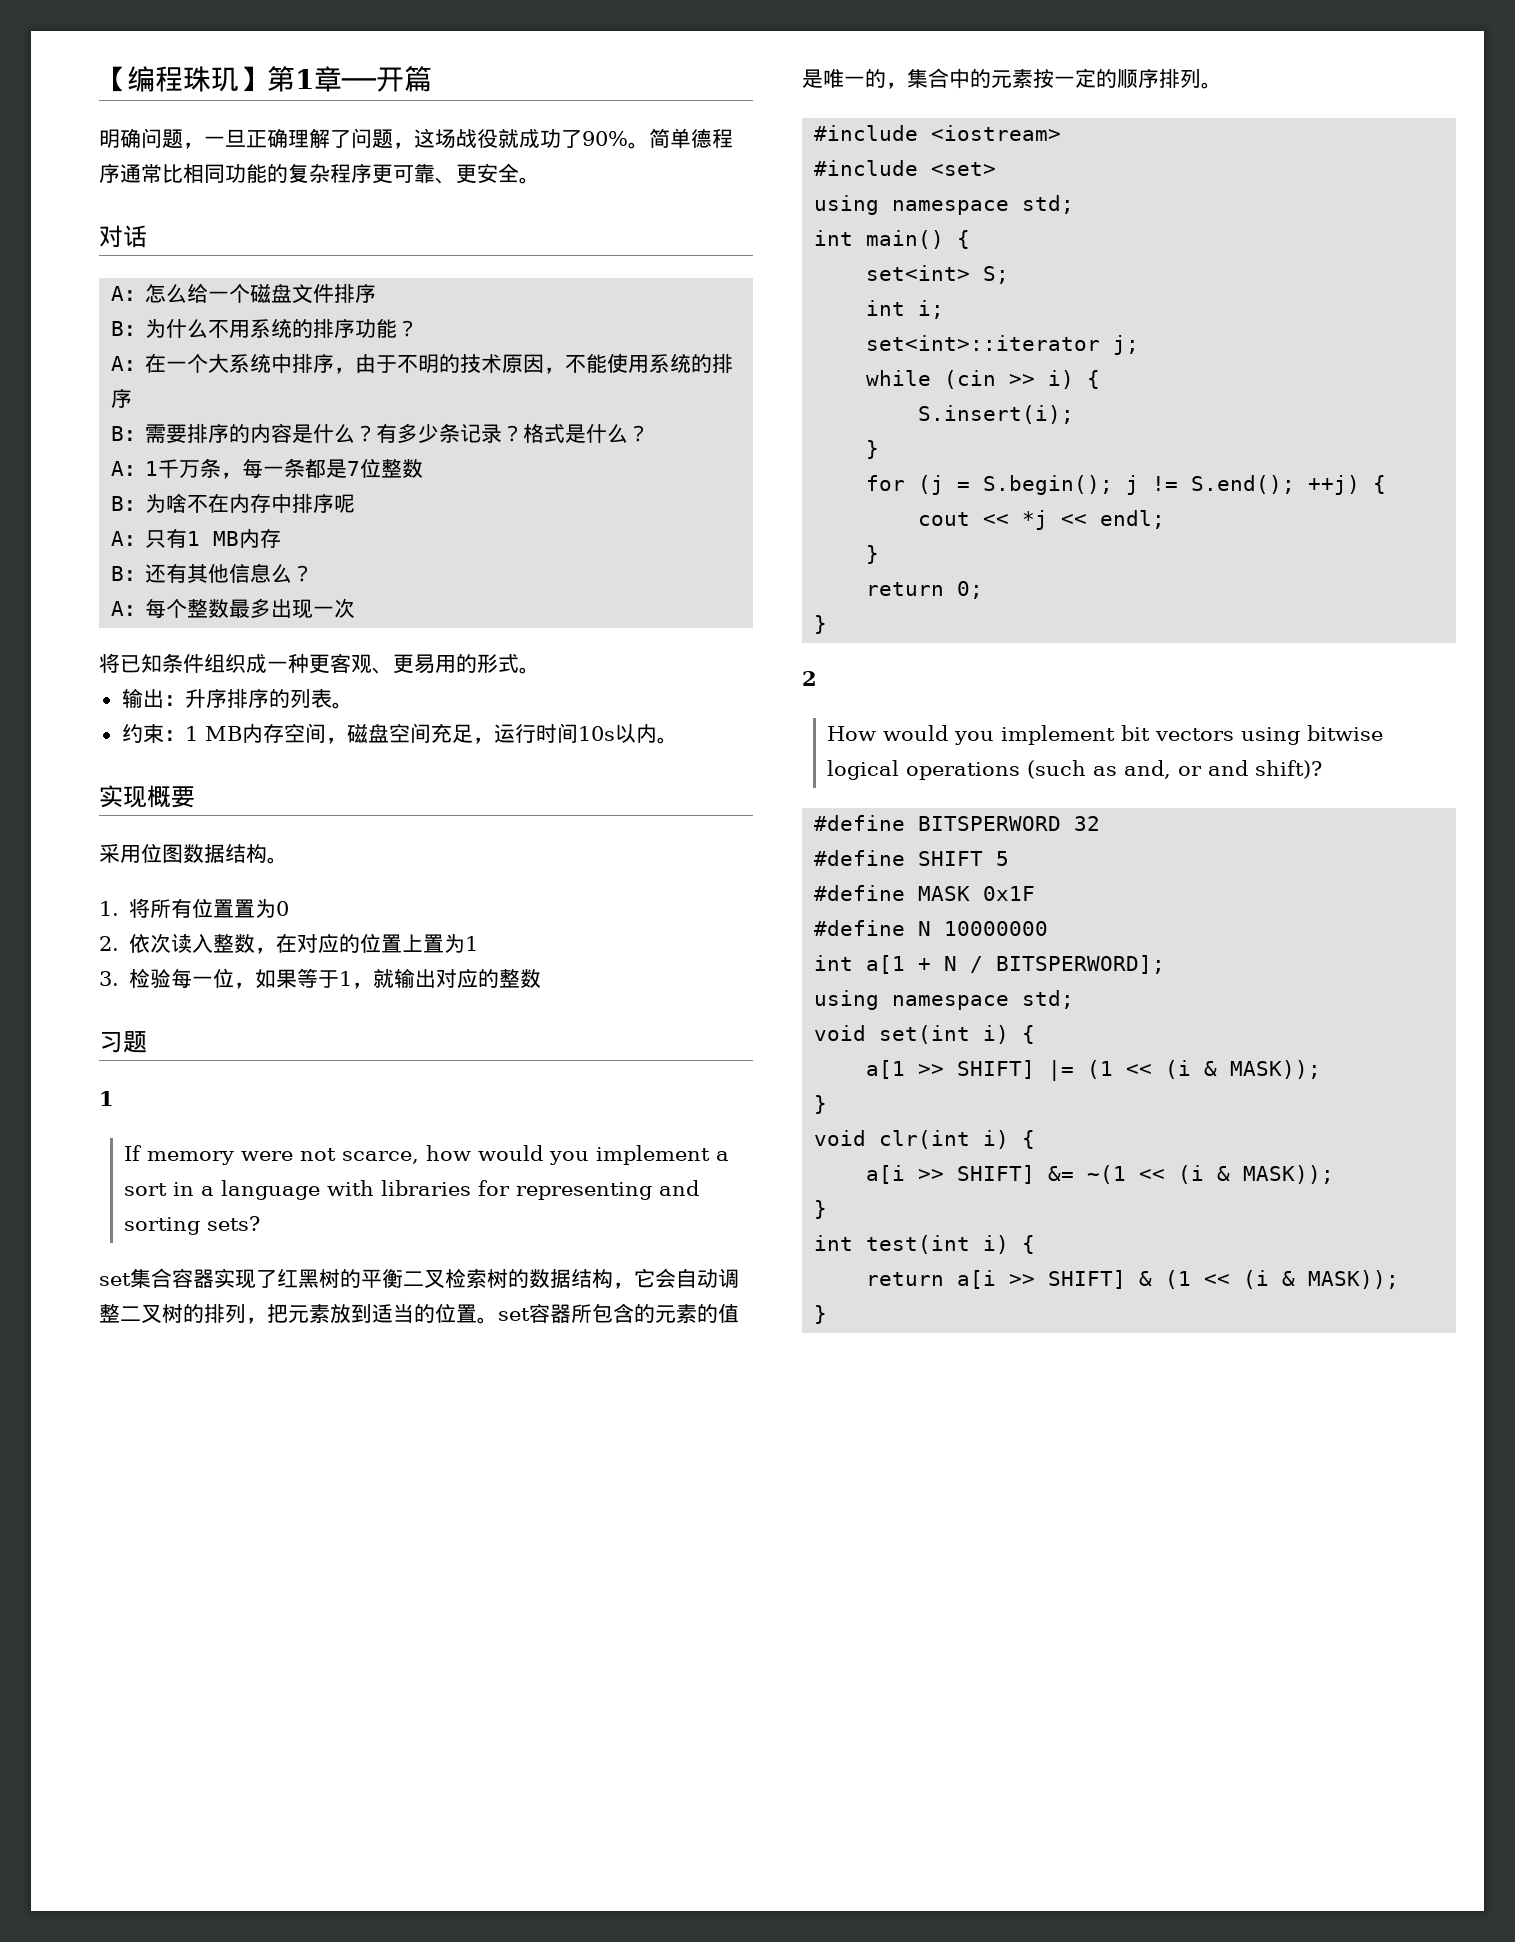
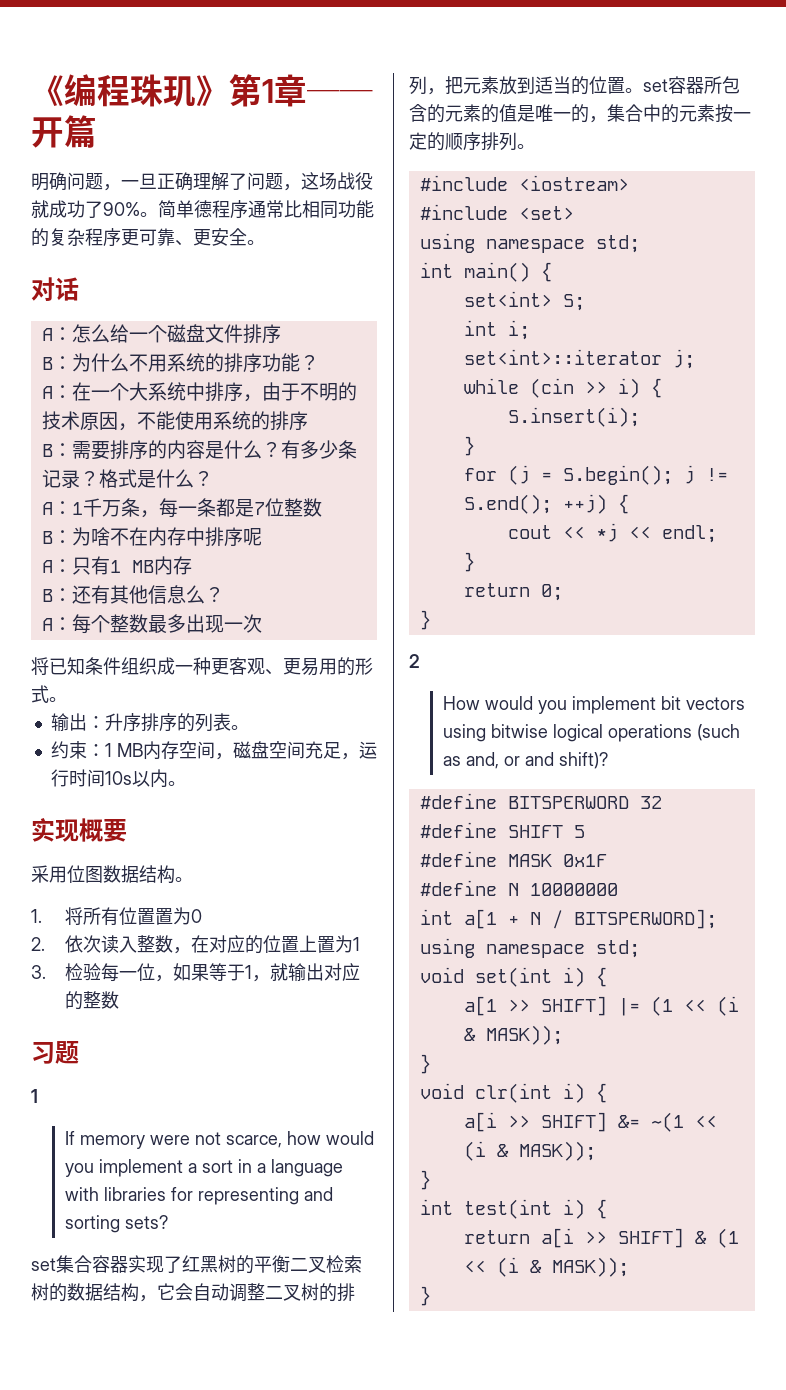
[99,66,127,92] 【 -> [31,75,64,106] 《
[239,66,267,92] 】 -> [196,75,229,106] 》

